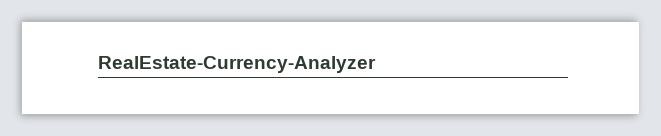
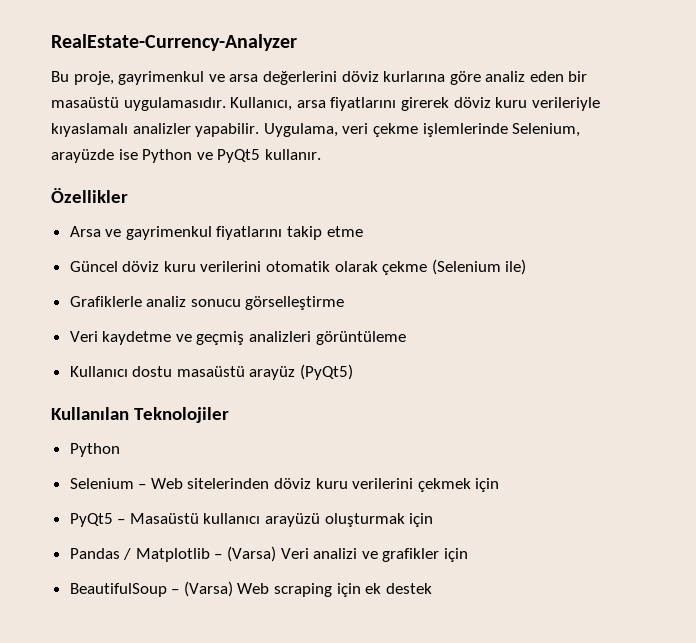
(376, 64) none -> [51,71,588,85] [51,97,600,111] [51,123,581,137] [51,149,321,163] [51,188,128,203] [69,226,363,240] [69,259,527,275] [69,296,345,310] [69,331,406,345] [69,364,354,380] [51,407,229,423] [69,443,120,457] [69,478,500,492] [69,513,434,527] [69,546,469,562] [69,581,432,597] // Bu proje, gayrimenkul ve arsa değerlerini döviz kurlarına göre analiz eden bir masaüstü uygulamasıdır. Kullanıcı, arsa fiyatlarını girerek döviz kuru verileriyle kıyaslamalı analizler yapabilir. Uygulama, veri çekme işlemlerinde Selenium, arayüzde ise Python ve PyQt5 kullanır. // Özellikler // Arsa ve gayrimenkul fiyatlarını takip etme // Güncel döviz kuru verilerini otomatik olarak çekme (Selenium ile) // Grafiklerle analiz sonucu görselleştirme // Veri kaydetme ve geçmiş analizleri görüntüleme // Kullanıcı dostu masaüstü arayüz (PyQt5) // Kullanılan Teknolojiler // Python // Selenium – Web sitelerinden döviz kuru verilerini çekmek için // PyQt5 – Masaüstü kullanıcı arayüzü oluşturmak için // Pandas / Matplotlib – (Varsa) Veri analizi ve grafikler için // BeautifulSoup – (Varsa) Web scraping için ek destek

